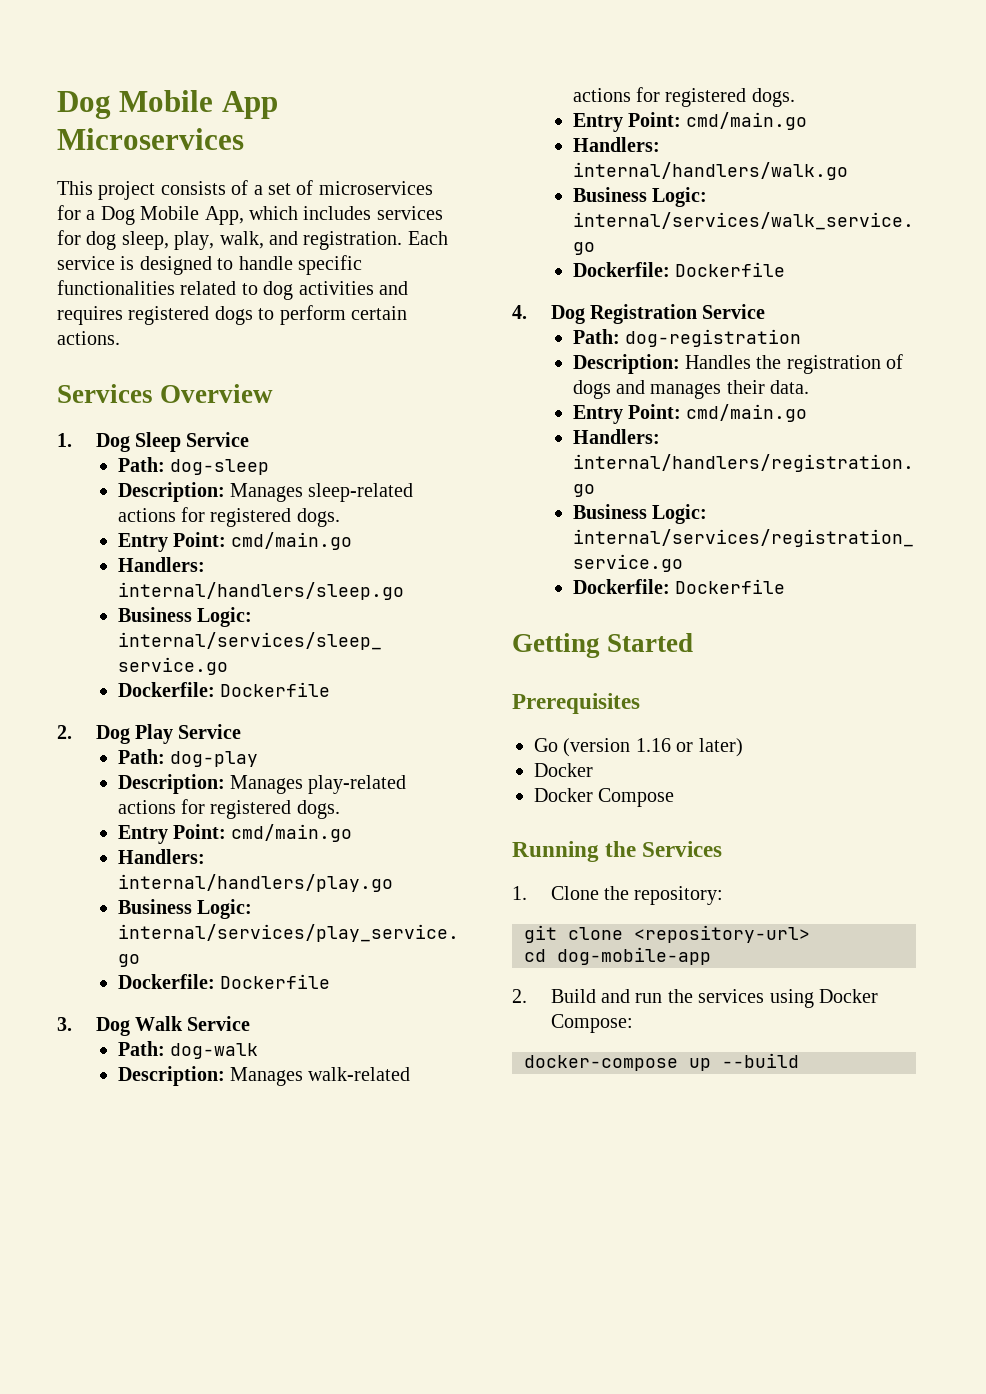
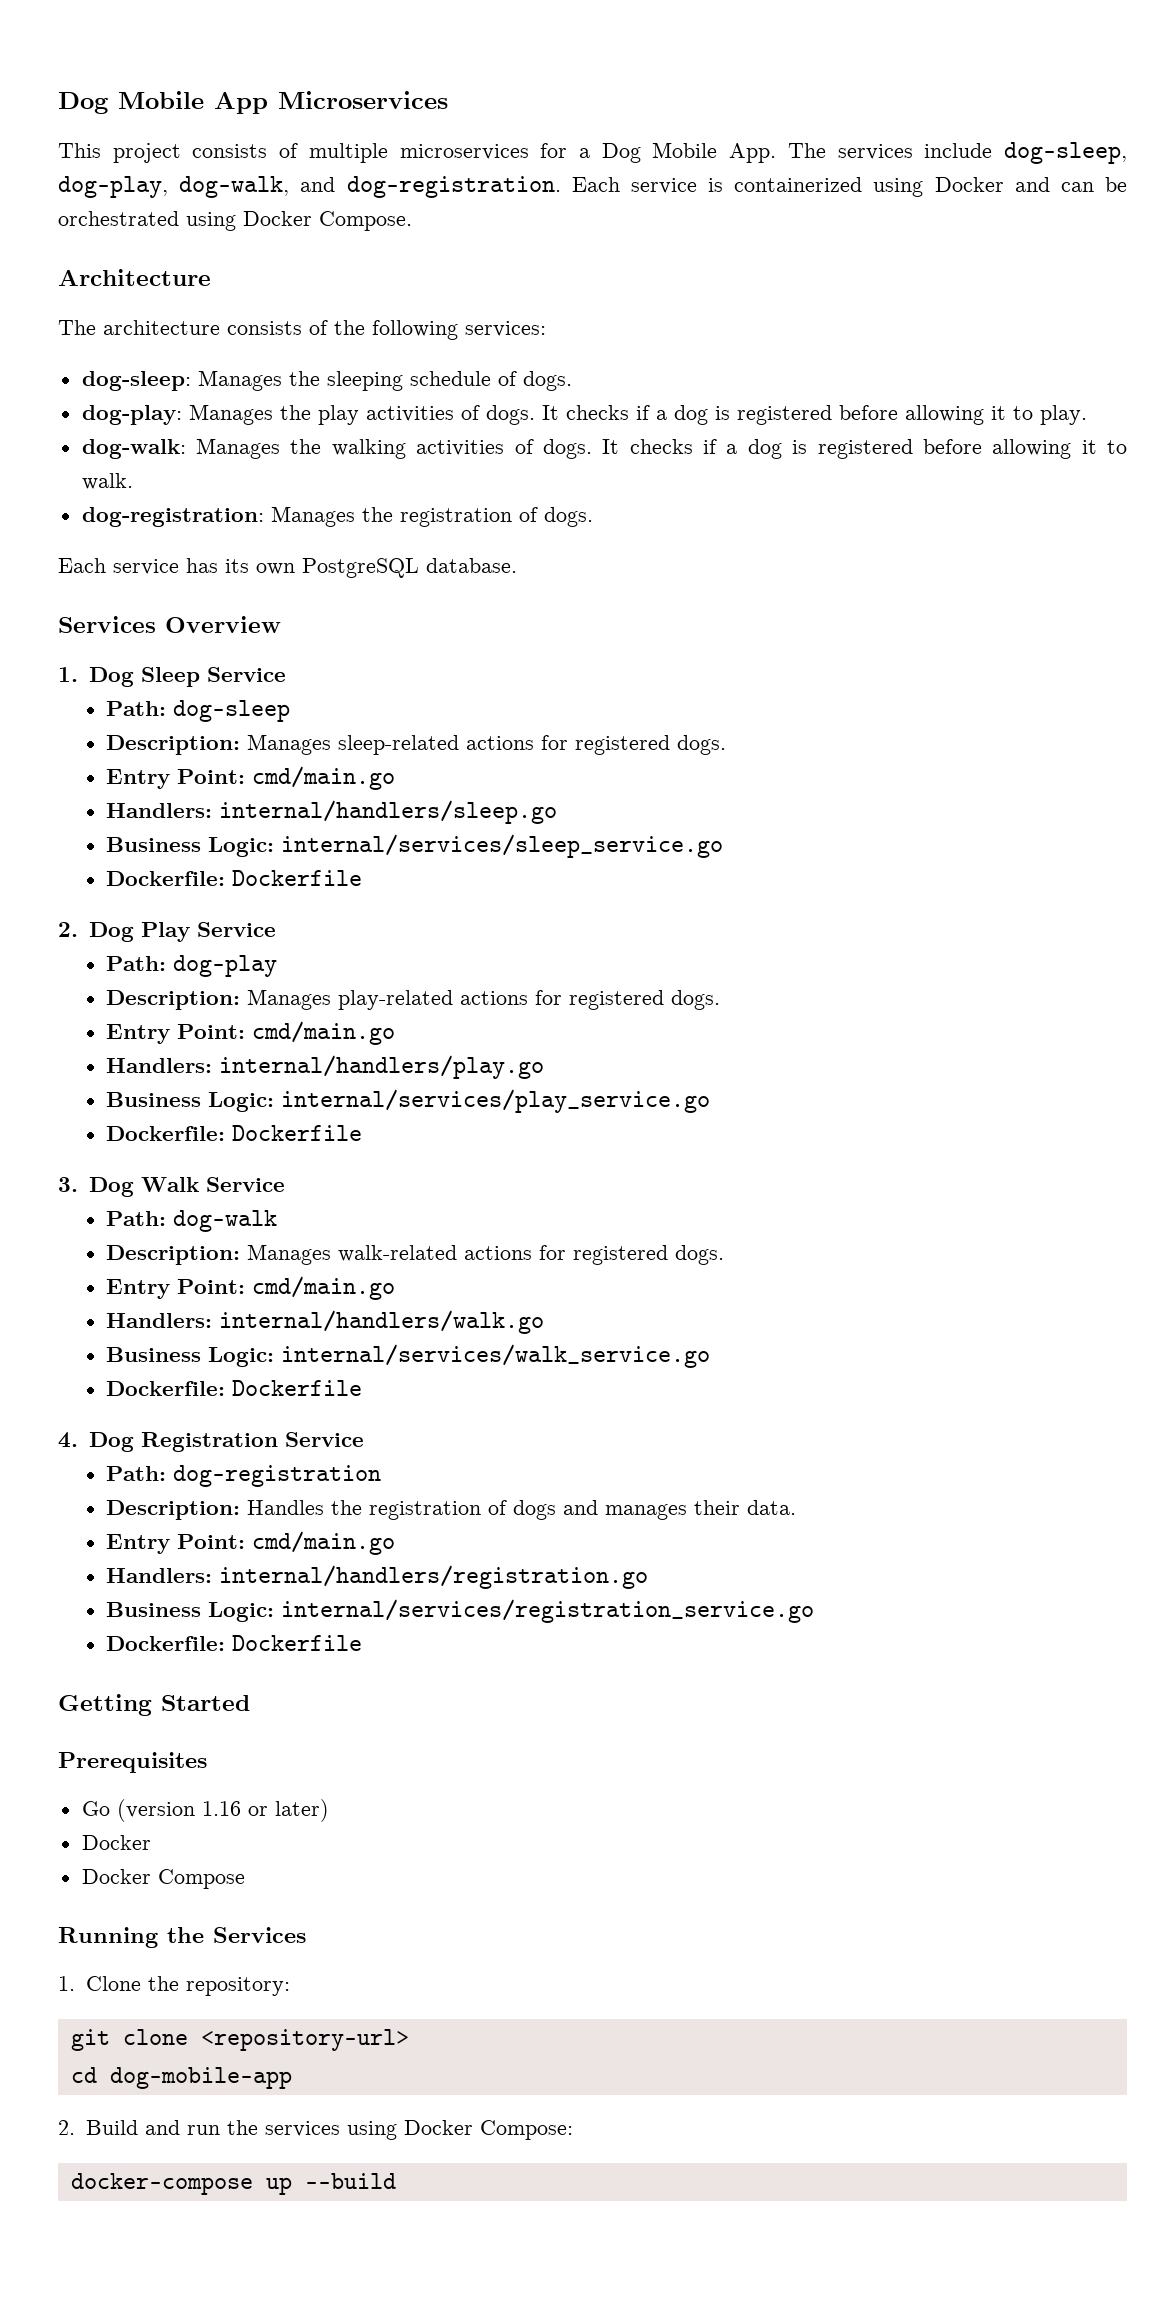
[253,180,314,195] a set of -> [308,143,388,163] multiple
[204,206,443,225] [57,230,448,250] [57,255,362,275] [57,280,408,300] [57,305,407,325] [57,331,120,345] App, which includes services for dog sleep, play, walk, and registration. Each service is designed to handle specific functionalities related to dog activities and requires registered dogs to perform certain actions. -> [729,142,1127,164] [58,176,1127,198] [58,211,412,231] [58,269,211,286] [58,320,546,340] [81,370,572,391] [81,404,1087,425] [81,438,1127,459] [81,473,133,490] [81,506,593,527] [58,558,517,578] App. The services include dog-sleep, dog-play, dog-walk, and dog-registration. Each service is containerized using Docker and can be orchestrated using Docker Compose. // Architecture // The architecture consists of the following services: // dog-sleep: Manages the sleeping schedule of dogs. // dog-play: Manages the play activities of dogs. It checks if a dog is registered before allowing it to play. // dog-walk: Manages the walking activities of dogs. It checks if a dog is registered before allowing it to walk. // dog-registration: Manages the registration of dogs. // Each service has its own PostgreSQL database.

